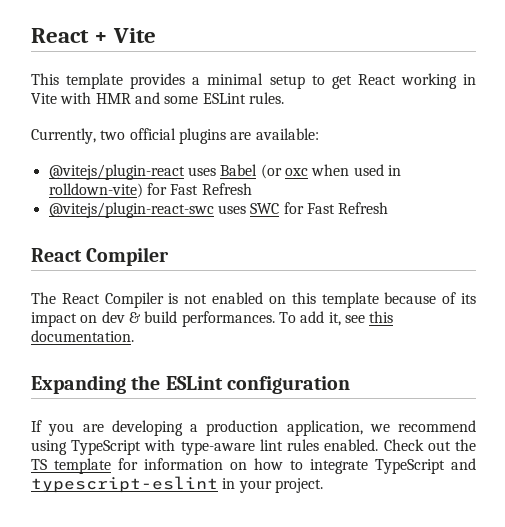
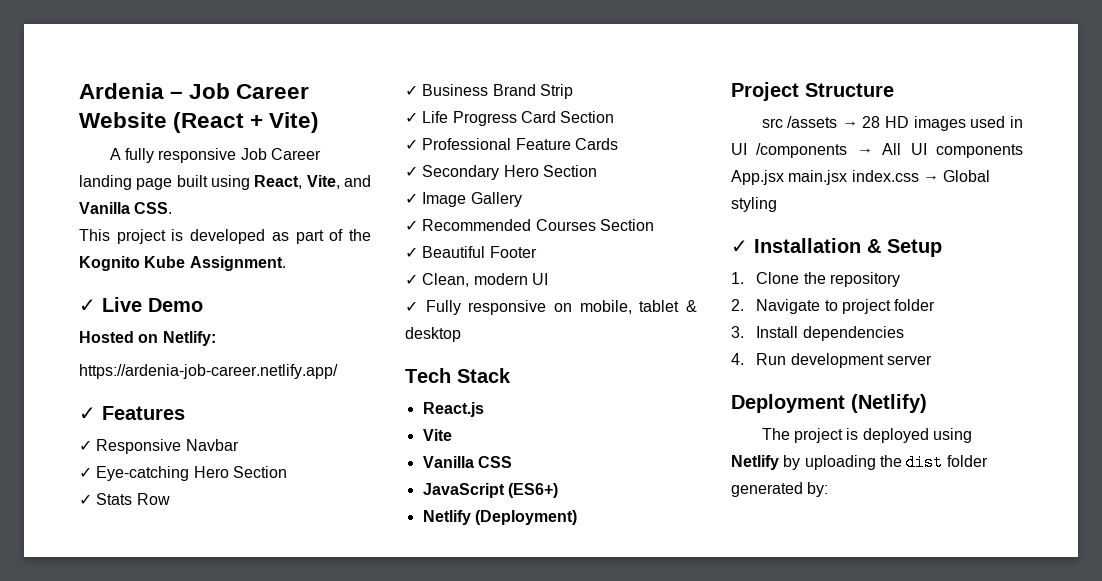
[31,28,157,43] [31,73,477,89] [31,92,284,104] [31,128,319,144] [48,164,401,180] [48,183,252,198] [48,202,389,218] [31,247,170,266] [31,292,476,308] [31,311,394,327] [31,330,134,342] [31,375,351,394] [31,420,476,436] [31,439,477,455] [31,458,476,474] [31,476,323,493] React + Vite // This template provides a minimal setup to get React working in Vite with HMR and some ESLint rules. // Currently, two official plugins are available: // @vitejs/plugin-react uses Babel (or oxc when used in rolldown-vite) for Fast Refresh // @vitejs/plugin-react-swc uses SWC for Fast Refresh // React Compiler // The React Compiler is not enabled on this template because of its impact on dev & build performances. To add it, see this documentation. // Expanding the ESLint configuration // If you are developing a production application, we recommend using TypeScript with type-aware lint rules enabled. Check out the TS template for information on how to integrate TypeScript and typescript-eslint in your project. -> [79,83,310,99] [79,112,320,133] [109,148,321,163] [79,175,371,190] [79,202,173,214] [79,229,372,244] [79,256,286,271] [79,297,203,312] [79,331,216,346] [79,364,338,379] [79,406,185,420] [79,439,239,454] [79,466,287,481] [79,493,170,505] [405,84,573,99] [405,111,615,126] [405,138,618,150] [405,165,597,180] [405,192,522,207] [405,219,654,231] [405,246,537,258] [405,273,548,287] [405,300,697,315] [405,327,461,342] [405,368,511,383] [422,402,484,417] [422,429,452,441] [422,456,512,468] [422,483,558,498] [422,510,577,525] [731,82,894,101] [761,116,1023,131] [731,143,1023,158] [731,170,991,185] [731,197,777,212] [731,238,942,257] [731,272,900,287] [731,299,936,314] [731,326,904,341] [731,353,932,368] [731,394,927,413] [761,428,972,443] [731,454,988,471] [731,482,829,497] Ardenia – Job Career Website (React + Vite) // A fully responsive Job Career landing page built using React, Vite, and Vanilla CSS. // This project is developed as part of the Kognito Kube Assignment. // ✓ Live Demo // Hosted on Netlify: // https://ardenia-job-career.netlify.app/ // ✓ Features // ✓ Responsive Navbar // ✓ Eye-catching Hero Section // ✓ Stats Row // ✓ Business Brand Strip // ✓ Life Progress Card Section // ✓ Professional Feature Cards // ✓ Secondary Hero Section // ✓ Image Gallery // ✓ Recommended Courses Section // ✓ Beautiful Footer // ✓ Clean, modern UI // ✓ Fully responsive on mobile, tablet & desktop // Tech Stack // React.js // Vite // Vanilla CSS // JavaScript (ES6+) // Netlify (Deployment) // Project Structure // src /assets → 28 HD images used in UI /components → All UI components App.jsx main.jsx index.css → Global styling // ✓ Installation & Setup // 1. Clone the repository // 2. Navigate to project folder // 3. Install dependencies // 4. Run development server // Deployment (Netlify) // The project is deployed using Netlify by uploading the dist folder generated by:

